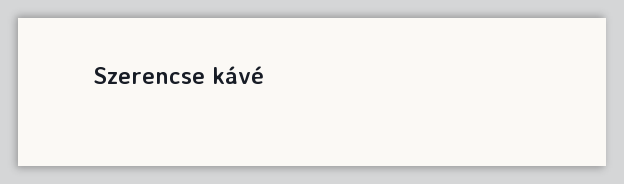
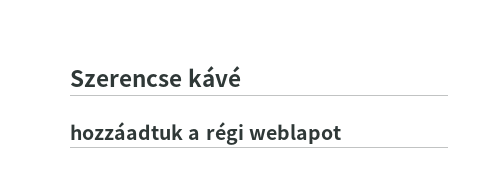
(264, 75) none -> [70,122,341,145] // hozzáadtuk a régi weblapot

